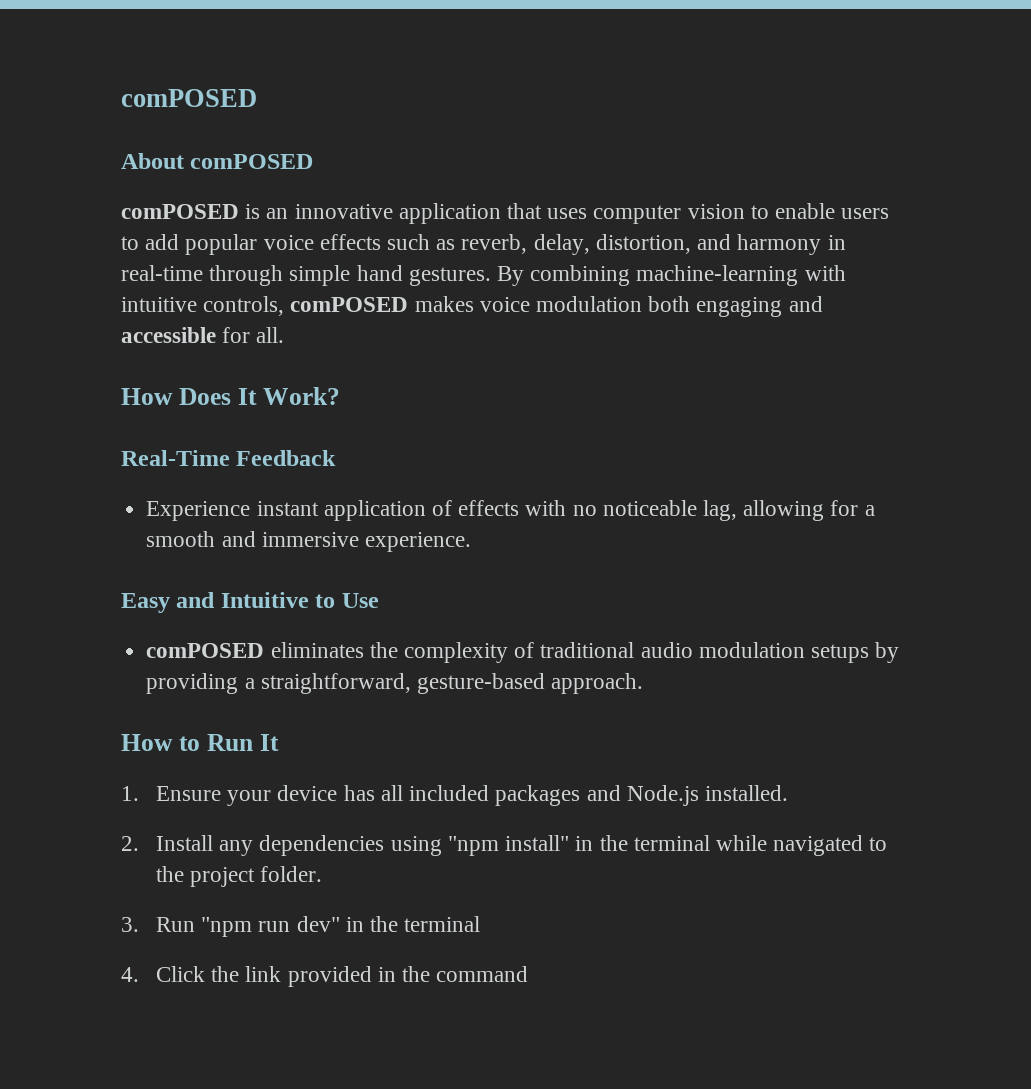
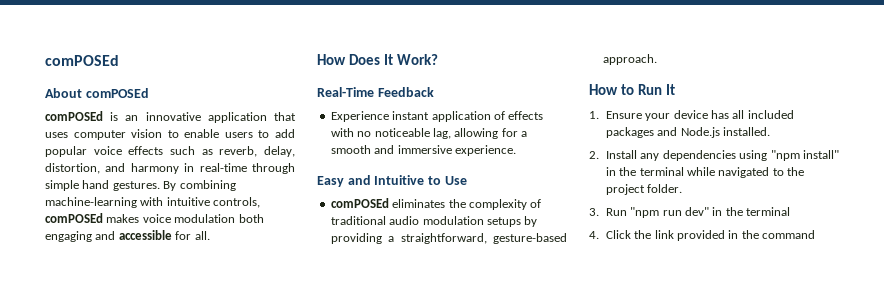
[121,89,257,107] comPOSED -> [45,55,119,66] comPOSEd
[190,154,314,169] [121,204,239,219] comPOSED // comPOSED -> [85,88,149,98] [45,111,103,121] comPOSEd // comPOSEd
[290,297,409,312] comPOSED -> [45,213,103,223] comPOSEd
[146,643,265,658] comPOSED -> [330,198,389,208] comPOSEd

